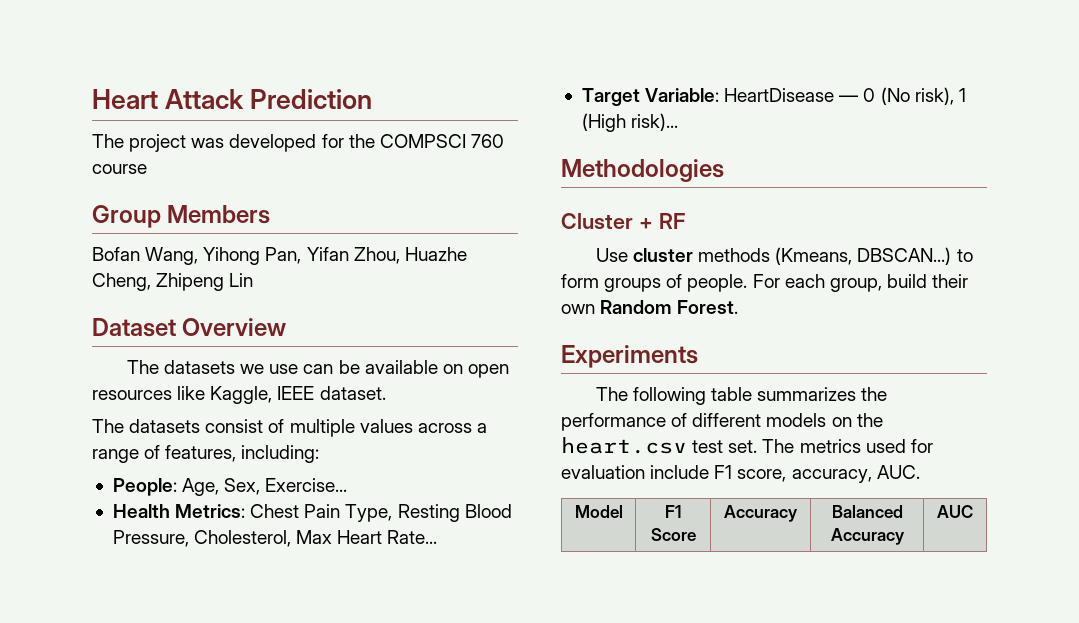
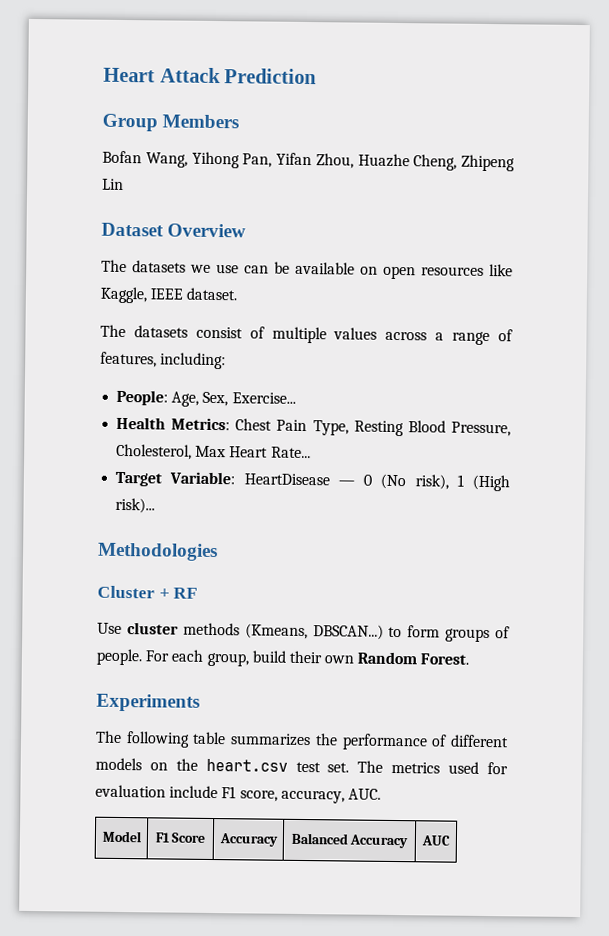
[92,134,504,152] [92,164,147,174] // The project was developed for the COMPSCI 760 course -> (318, 76) none

